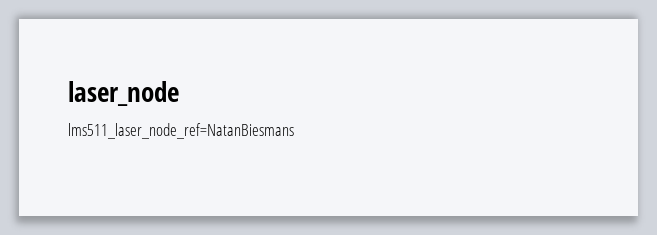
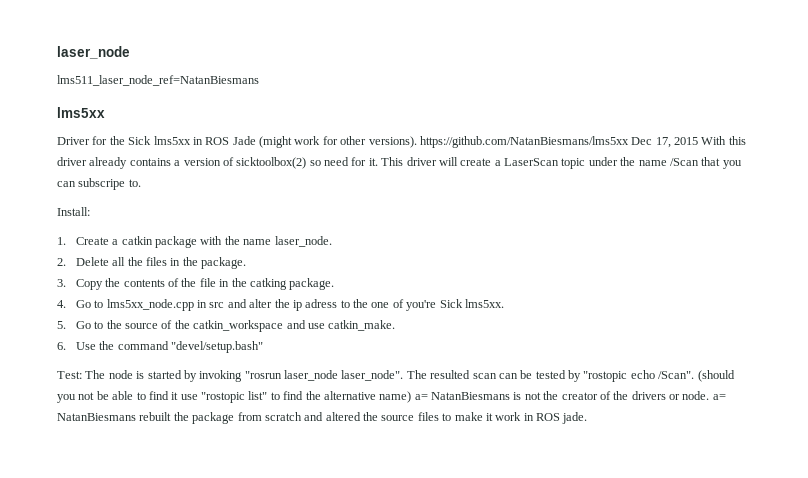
(294, 131) none -> [57,107,105,118] [57,136,746,148] [57,157,742,169] [57,178,141,190] [57,207,90,216] [57,236,332,248] [57,257,247,269] [57,278,335,290] [57,299,504,311] [57,320,396,332] [57,341,264,353] [57,370,735,382] [57,391,726,403] [57,412,588,424] // lms5xx // Driver for the Sick lms5xx in ROS Jade (might work for other versions). https://github.com/NatanBiesmans/lms5xx Dec 17, 2015 With this driver already contains a version of sicktoolbox(2) so need for it. This driver will create a LaserScan topic under the name /Scan that you can subscripe to. // Install: // 1. Create a catkin package with the name laser_node. // 2. Delete all the files in the package. // 3. Copy the contents of the file in the catking package. // 4. Go to lms5xx_node.cpp in src and alter the ip adress to the one of you're Sick lms5xx. // 5. Go to the source of the catkin_workspace and use catkin_make. // 6. Use the command "devel/setup.bash" // Test: The node is started by invoking "rosrun laser_node laser_node". The resulted scan can be tested by "rostopic echo /Scan". (should you not be able to find it use "rostopic list" to find the alternative name) a= NatanBiesmans is not the creator of the drivers or node. a= NatanBiesmans rebuilt the package from scratch and altered the source files to make it work in ROS jade.

